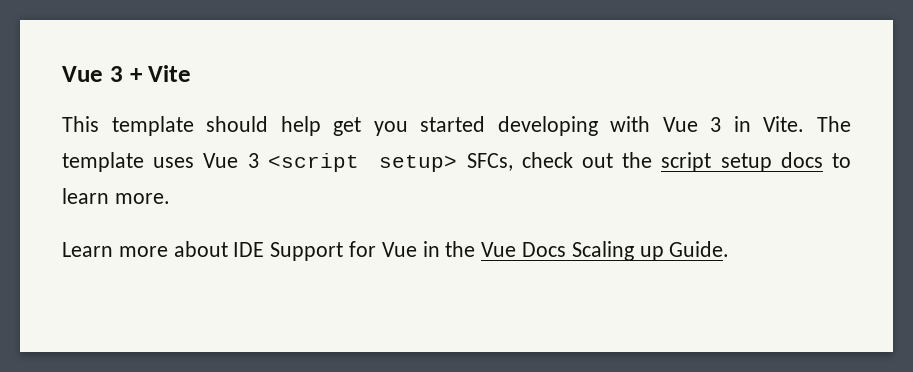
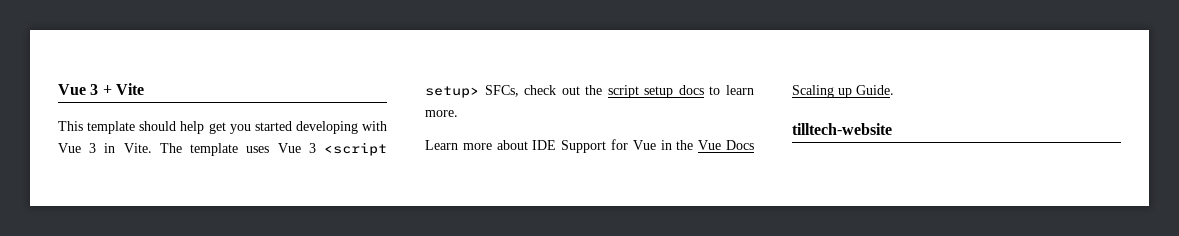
(730, 249) none -> [792,123,892,135] // tilltech-website

